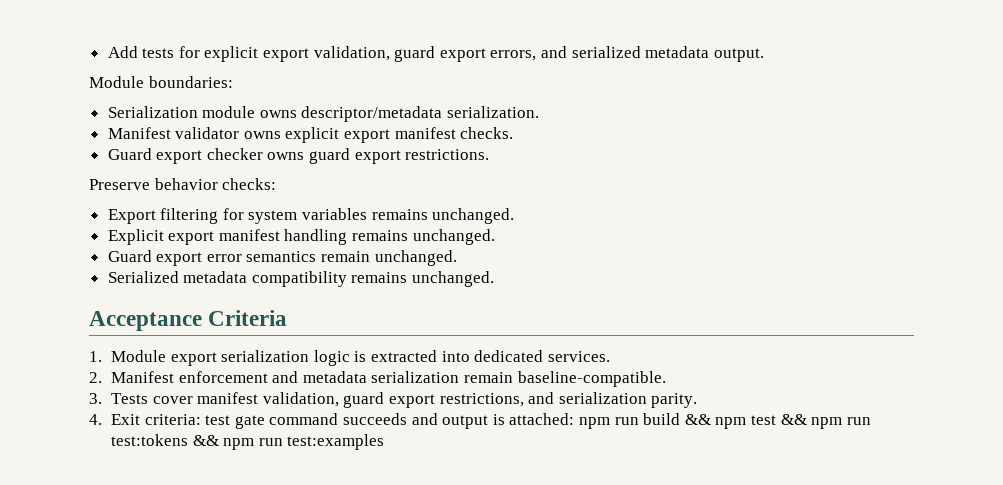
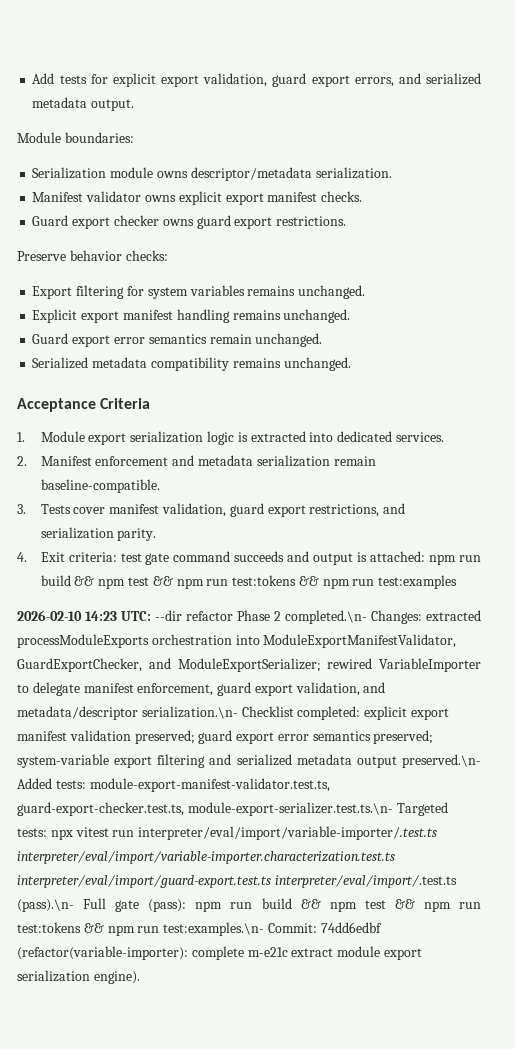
(385, 442) none -> [17,610,481,624] [17,634,457,648] [17,658,481,672] [17,682,386,696] [17,706,449,720] [17,730,434,744] [17,754,481,768] [17,778,330,792] [17,802,448,816] [17,826,438,840] [17,851,395,864] [17,875,457,888] [17,898,481,912] [17,922,382,936] [17,946,422,960] [17,970,140,984] // 2026-02-10 14:23 UTC: --dir refactor Phase 2 completed.\n- Changes: extracted processModuleExports orchestration into ModuleExportManifestValidator, GuardExportChecker, and ModuleExportSerializer; rewired VariableImporter to delegate manifest enforcement, guard export validation, and metadata/descriptor serialization.\n- Checklist completed: explicit export manifest validation preserved; guard export error semantics preserved; system-variable export filtering and serialized metadata output preserved.\n- Added tests: module-export-manifest-validator.test.ts, guard-export-checker.test.ts, module-export-serializer.test.ts.\n- Targeted tests: npx vitest run interpreter/eval/import/variable-importer/.test.ts interpreter/eval/import/variable-importer.characterization.test.ts interpreter/eval/import/guard-export.test.ts interpreter/eval/import/.test.ts (pass).\n- Full gate (pass): npm run build && npm test && npm run test:tokens && npm run test:examples.\n- Commit: 74dd6edbf (refactor(variable-importer): complete m-e21c extract module export serialization engine).

